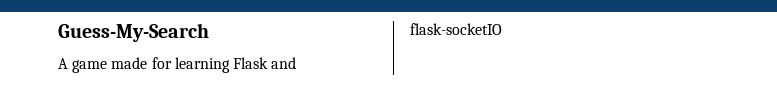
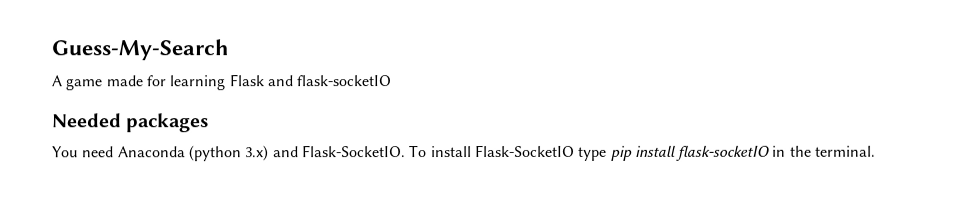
(502, 29) none -> [52,113,210,133] [52,144,877,162] // Needed packages // You need Anaconda (python 3.x) and Flask-SocketIO. To install Flask-SocketIO type pip install flask-socketIO in the terminal.

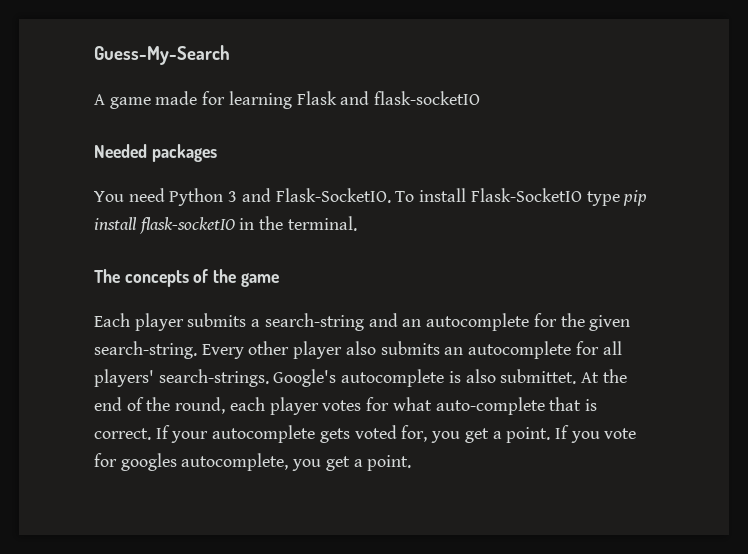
[117,145,270,162] Anaconda (python 3.x) -> [169,188,238,206] Python 3
(877, 151) none -> [94,269,279,287] [94,313,631,331] [94,341,622,359] [94,369,627,387] [94,397,597,415] [94,425,637,443] [94,453,412,471] // The concepts of the game // Each player submits a search-string and an autocomplete for the given search-string. Every other player also submits an autocomplete for all players' search-strings. Google's autocomplete is also submittet. At the end of the round, each player votes for what auto-complete that is correct. If your autocomplete gets voted for, you get a point. If you vote for googles autocomplete, you get a point.

